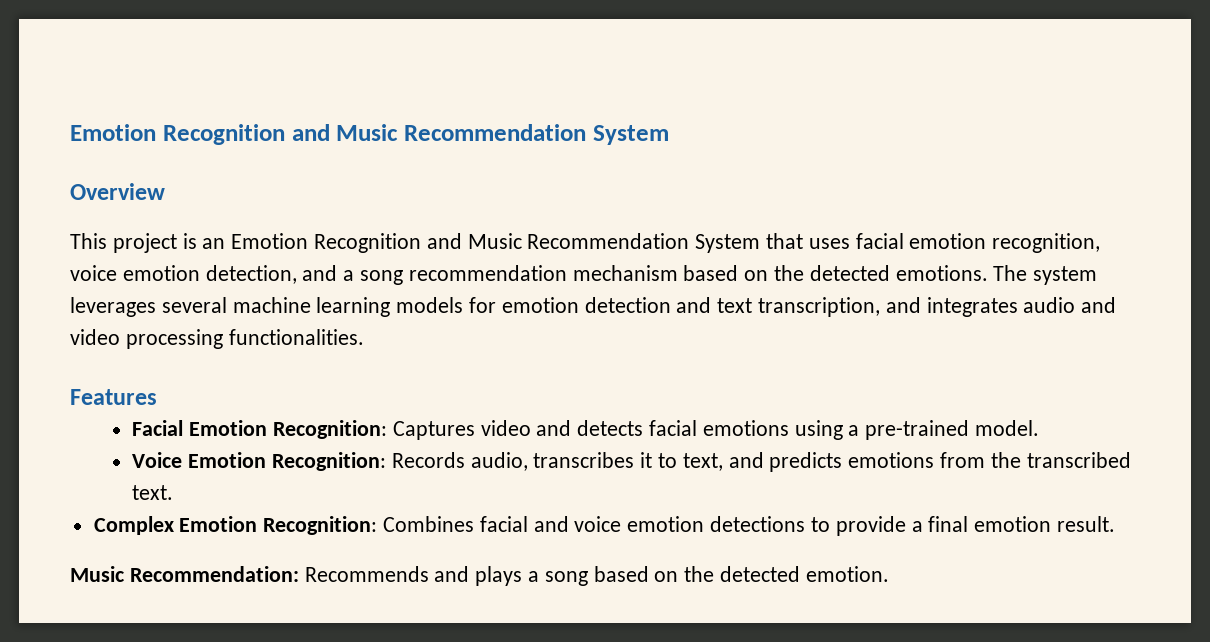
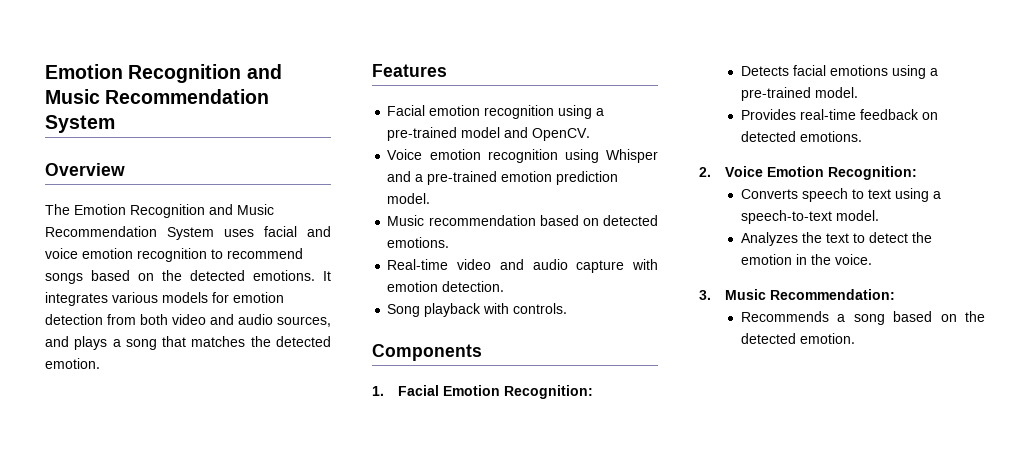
[70,233,804,253] This project is an Emotion Recognition and Music Recommendation System that -> [45,204,274,218] [45,226,214,240] The Emotion Recognition and Music Recommendation System
[909,233,1101,253] [70,265,678,285] emotion recognition, voice emotion detection, and a song recommendation mechanism -> [307,226,331,237] [45,248,303,262] [45,273,83,284] and voice emotion recognition to recommend songs
[993,265,1098,285] [70,297,1117,317] [70,329,364,349] [70,389,157,405] [132,420,644,440] The system leverages several machine learning models for emotion detection and text transcription, and integrates audio and video processing functionalities. // Features // Facial Emotion Recognition: Captures video and detects -> [323,271,331,281] [45,292,284,306] [45,314,331,327] [45,336,331,350] [45,358,100,369] [372,64,447,77] [387,105,605,119] [387,127,591,141] [387,149,658,163] [387,171,619,185] [387,193,431,204] [387,215,658,226] [387,237,450,248] [387,259,658,273] [387,281,505,292] [387,303,568,317] [372,344,482,361] [372,385,594,399] [740,66,789,76] It integrates various models for emotion detection from both video and audio sources, and plays a song that matches the detected emotion. // Features // Facial emotion recognition using a pre-trained model and OpenCV. // Voice emotion recognition using Whisper and a pre-trained emotion prediction model. // Music recommendation based on detected emotions. // Real-time video and audio capture with emotion detection. // Song playback with controls. // Components // 1. Facial Emotion Recognition: // Detects
[132,452,1131,472] [132,485,174,500] [93,516,1115,536] Voice Emotion Recognition: Records audio, transcribes it to text, and predicts emotions from the transcribed text. // Complex Emotion Recognition: Combines facial and voice emotion detections to provide a final emotion result. // -> [740,109,938,120] [740,131,862,142] [699,166,918,180] [740,188,941,202] [740,210,879,224] [740,232,932,246] [740,254,872,265] [699,290,711,300] Provides real-time feedback on detected emotions. // 2. Voice Emotion Recognition: // Converts speech to text using a speech-to-text model. // Analyzes the text to detect the emotion in the voice. // 3.
[304,566,523,586] Recommends and plays -> [740,311,829,322] // Recommends

